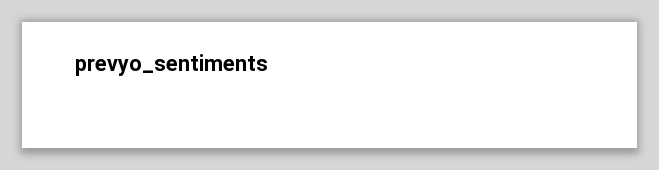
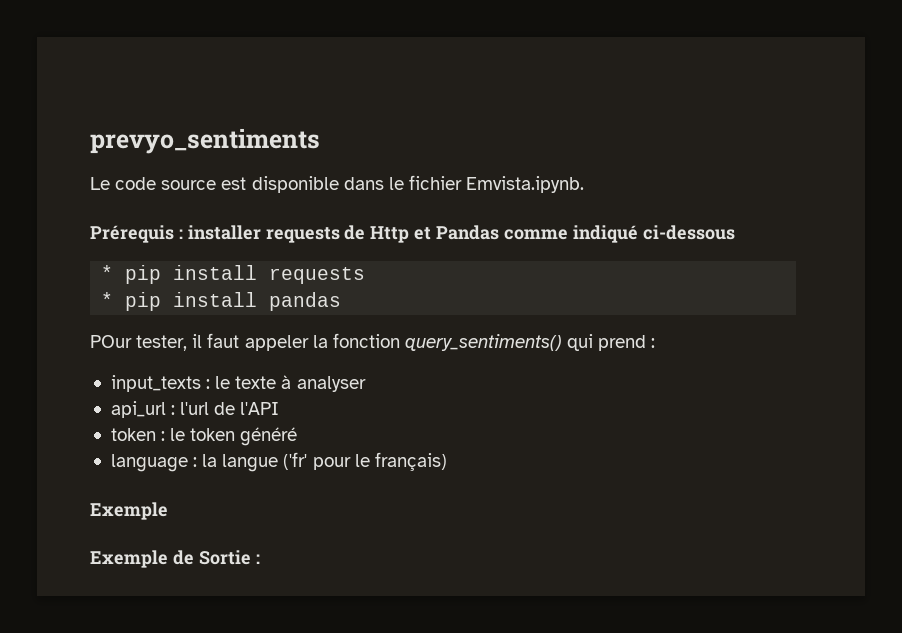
(268, 65) none -> [90,175,585,193] [90,225,735,243] [101,265,366,284] [101,292,342,311] [90,333,656,351] [110,375,366,392] [110,401,280,418] [110,427,298,446] [110,452,447,472] [90,502,168,520] [90,550,260,568] // Le code source est disponible dans le fichier Emvista.ipynb. // Prérequis : installer requests de Http et Pandas comme indiqué ci-dessous // * pip install requests // * pip install pandas // POur tester, il faut appeler la fonction query_sentiments() qui prend : // input_texts : le texte à analyser // api_url : l'url de l'API // token : le token généré // language : la langue ('fr' pour le français) // Exemple // Exemple de Sortie :

